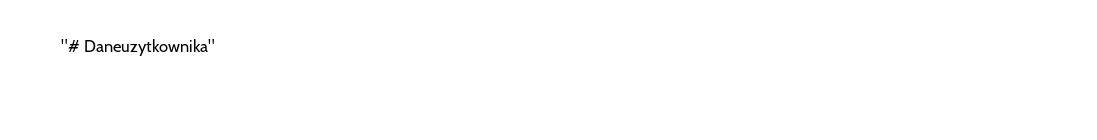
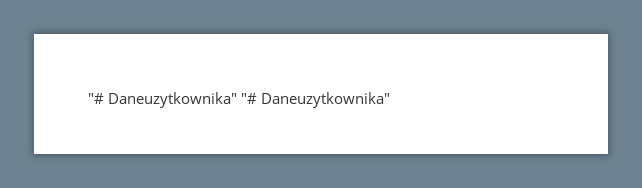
[61,39,216,56] "# Daneuzytkownika" -> [88,92,391,108] "# Daneuzytkownika" "# Daneuzytkownika"

